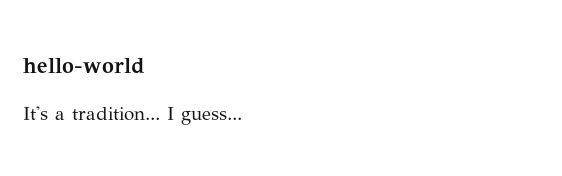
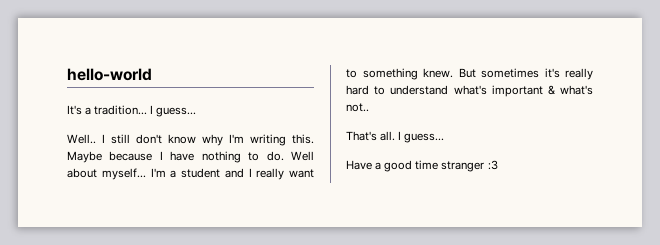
(242, 118) none -> [67,134,314,146] [67,151,314,163] [67,168,314,180] [346,68,593,80] [346,85,593,97] [346,103,369,112] [346,131,445,143] [346,160,498,172] // Well.. I still don't know why I'm writing this. Maybe because I have nothing to do. Well about myself... I'm a student and I really want to something knew. But sometimes it's really hard to understand what's important & what's not.. // That's all. I guess... // Have a good time stranger :3

